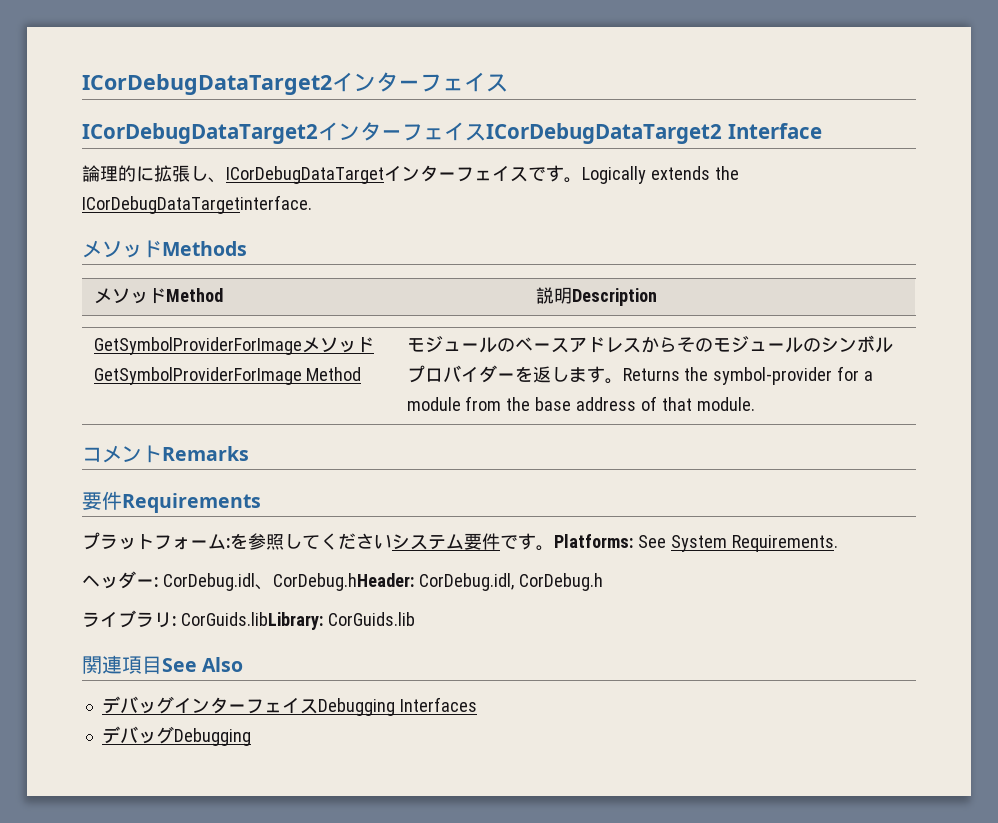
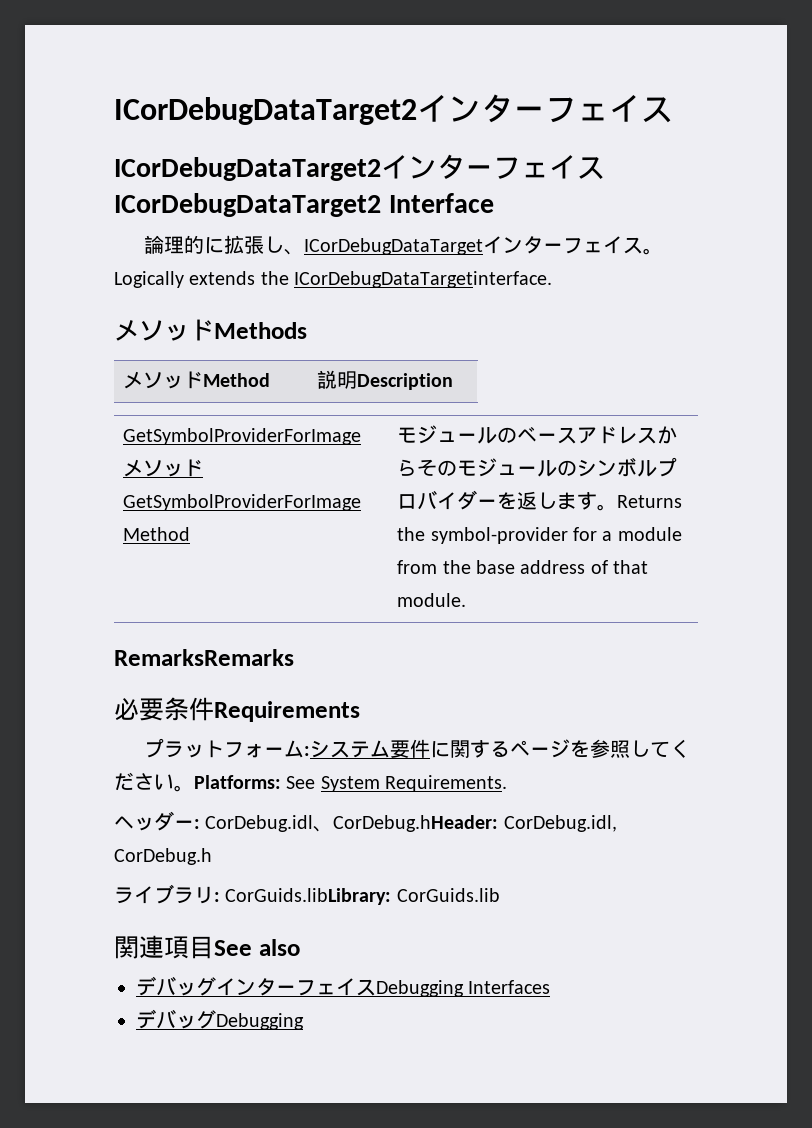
[528,165,564,182] です -> (644, 245) none
[82,445,249,463] [82,492,102,510] コメントRemarks // 要 -> [114,649,294,666] [114,697,189,721] RemarksRemarks // 必要条
(230, 543) none -> [310,739,571,758] システム要件に関するページ
[392,533,536,550] システム要件です -> (174, 782) none
[202,657,244,672] Also -> [258,939,300,956] also

